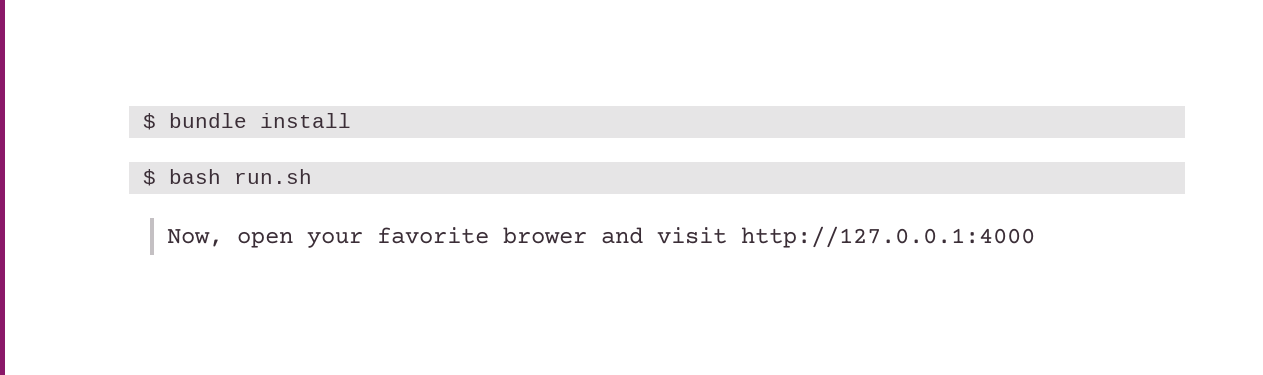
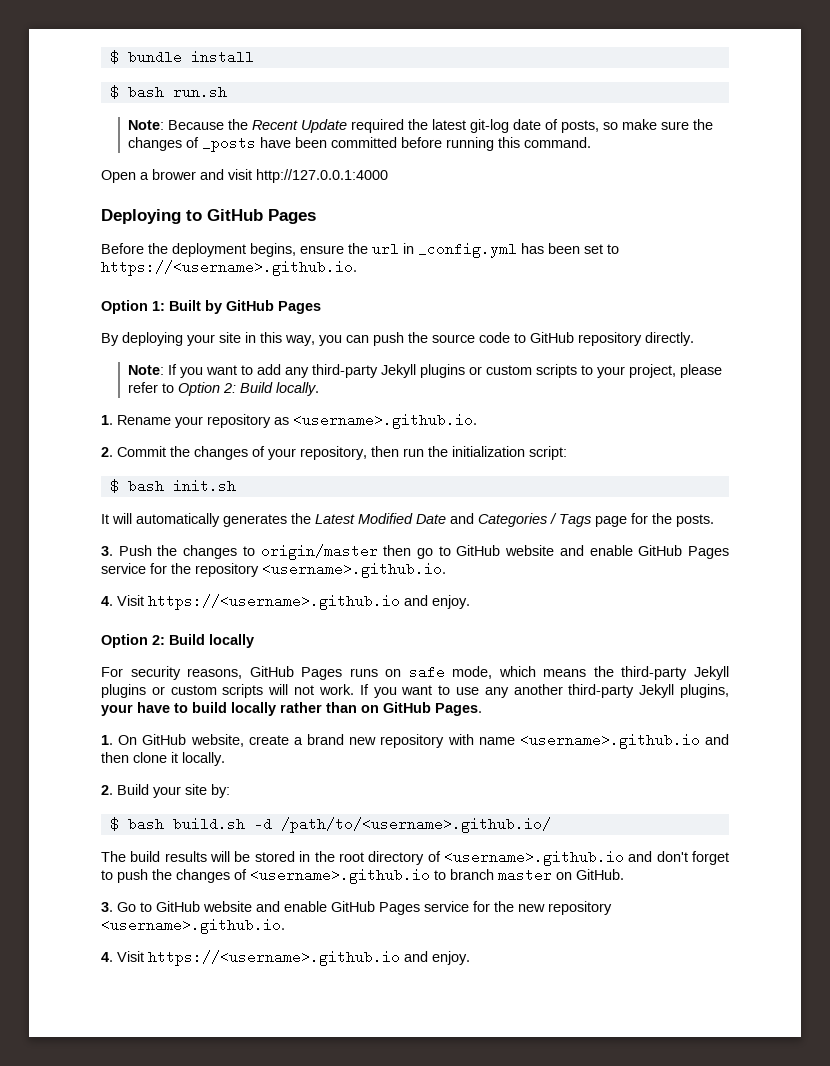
[166,226,1035,248] Now, open your favorite brower and visit http://127.0.0.1:4000 -> [127,119,713,133] [127,136,591,152] [101,169,388,183] [101,209,316,224] [101,242,619,258] [101,260,357,276] [101,300,321,314] [101,332,694,346] [127,364,722,378] [127,382,319,396] [101,413,477,429] [101,446,567,460] [109,479,236,493] [101,513,714,527] [101,544,729,560] [101,562,446,578] [101,594,470,610] [101,634,254,648] [101,665,730,680] [101,684,729,698] [101,702,482,716] [101,733,729,749] [101,752,225,766] [101,784,230,798] [109,817,551,833] [101,850,729,866] [101,868,624,884] [101,901,612,915] [101,918,285,934] [101,950,470,966] Note: Because the Recent Update required the latest git-log date of posts, so make sure the changes of _posts have been committed before running this command. // Open a brower and visit http://127.0.0.1:4000 // Deploying to GitHub Pages // Before the deployment begins, ensure the url in _config.yml has been set to https://<username>.github.io. // Option 1: Built by GitHub Pages // By deploying your site in this way, you can push the source code to GitHub repository directly. // Note: If you want to add any third-party Jekyll plugins or custom scripts to your project, please refer to Option 2: Build locally. // 1. Rename your repository as <username>.github.io. // 2. Commit the changes of your repository, then run the initialization script: // $ bash init.sh // It will automatically generates the Latest Modified Date and Categories / Tags page for the posts. // 3. Push the changes to origin/master then go to GitHub website and enable GitHub Pages service for the repository <username>.github.io. // 4. Visit https://<username>.github.io and enjoy. // Option 2: Build locally // For security reasons, GitHub Pages runs on safe mode, which means the third-party Jekyll plugins or custom scripts will not work. If you want to use any another third-party Jekyll plugins, your have to build locally rather than on GitHub Pages. // 1. On GitHub website, create a brand new repository with name <username>.github.io and then clone it locally. // 2. Build your site by: // $ bash build.sh -d /path/to/<username>.github.io/ // The build results will be stored in the root directory of <username>.github.io and don't forget to push the changes of <username>.github.io to branch master on GitHub. // 3. Go to GitHub website and enable GitHub Pages service for the new repository <username>.github.io. // 4. Visit https://<username>.github.io and enjoy.

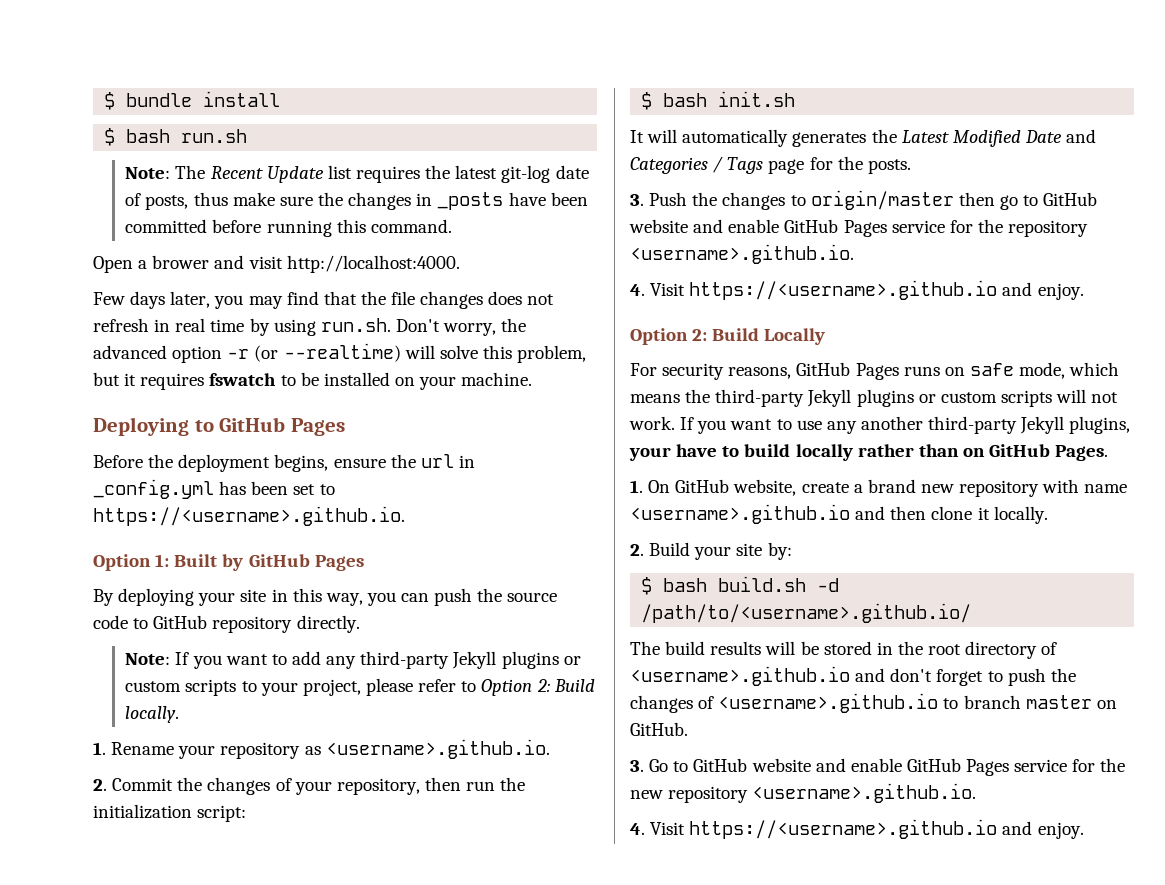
[167,119,404,133] Because the Recent Update required -> [175,165,421,183] The Recent Update list requires
[602,122,618,130] so -> [193,192,228,206] thus
[185,137,199,148] of -> [416,193,433,206] in
[256,169,388,183] http://127.0.0.1:4000 -> [286,255,460,273] [93,291,555,309] [93,318,527,336] [93,343,587,363] [93,372,533,390] http://localhost:4000. // Few days later, you may find that the file changes does not refresh in real time by using run.sh. Don't worry, the advanced option -r (or --realtime) will solve this problem, but it requires fswatch to be installed on your machine.
[209,634,254,648] locally -> [764,328,826,345] Locally

